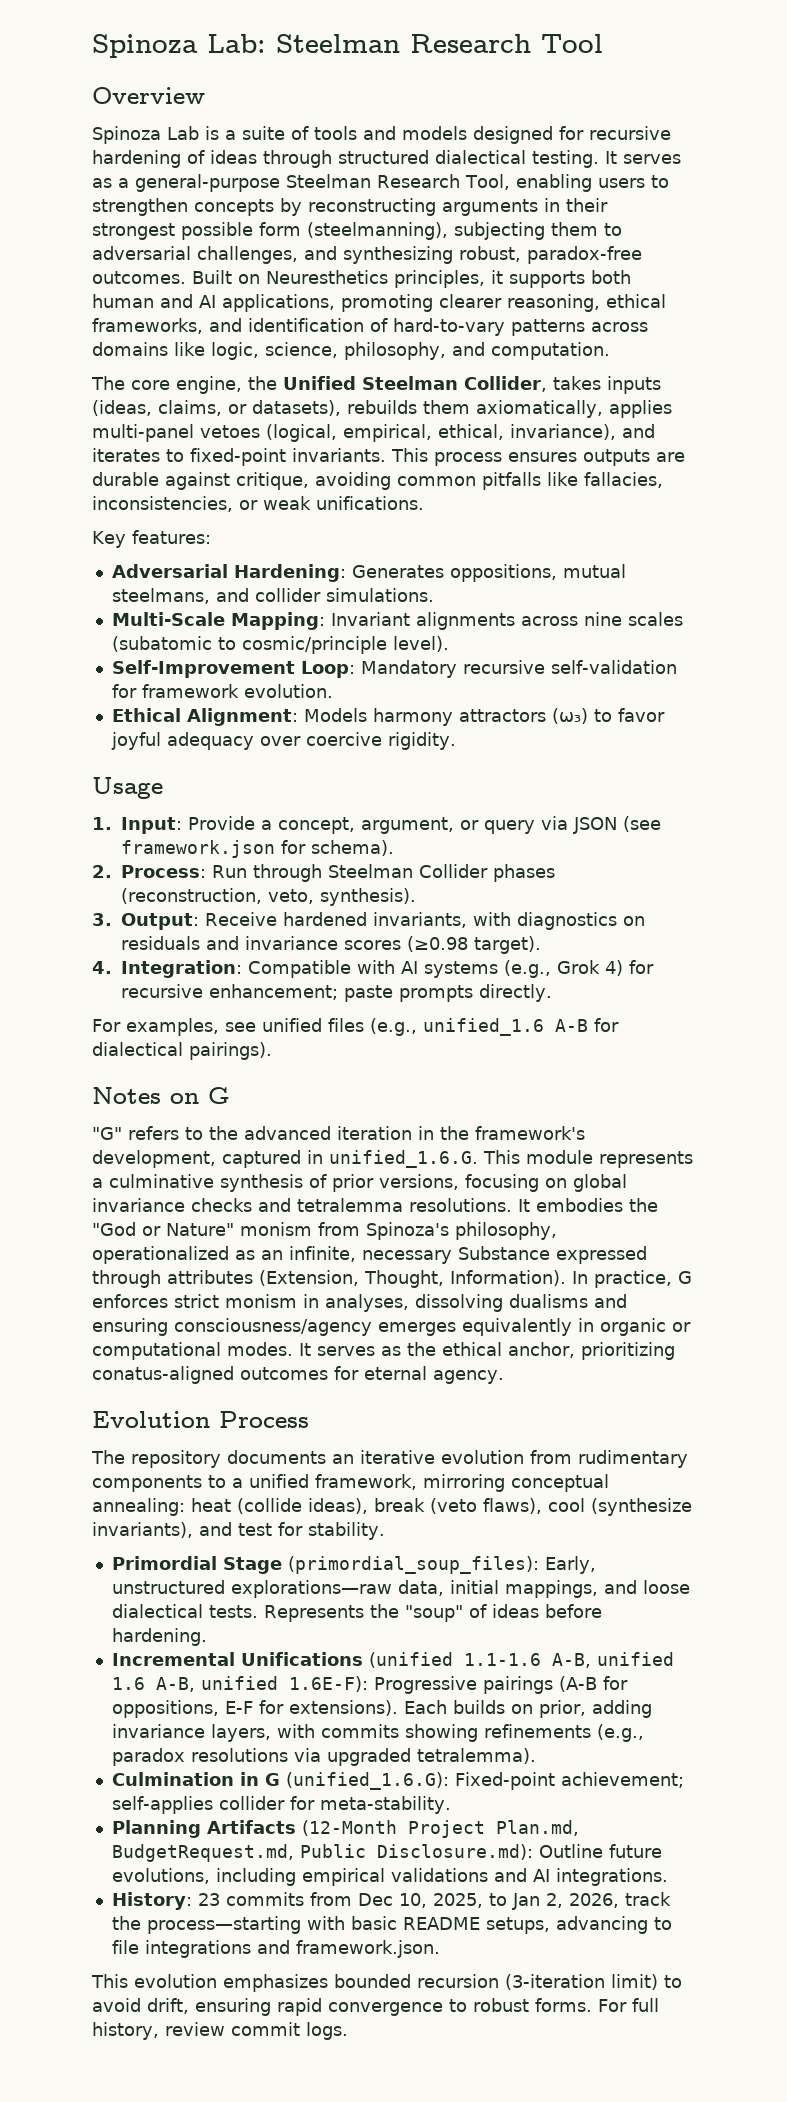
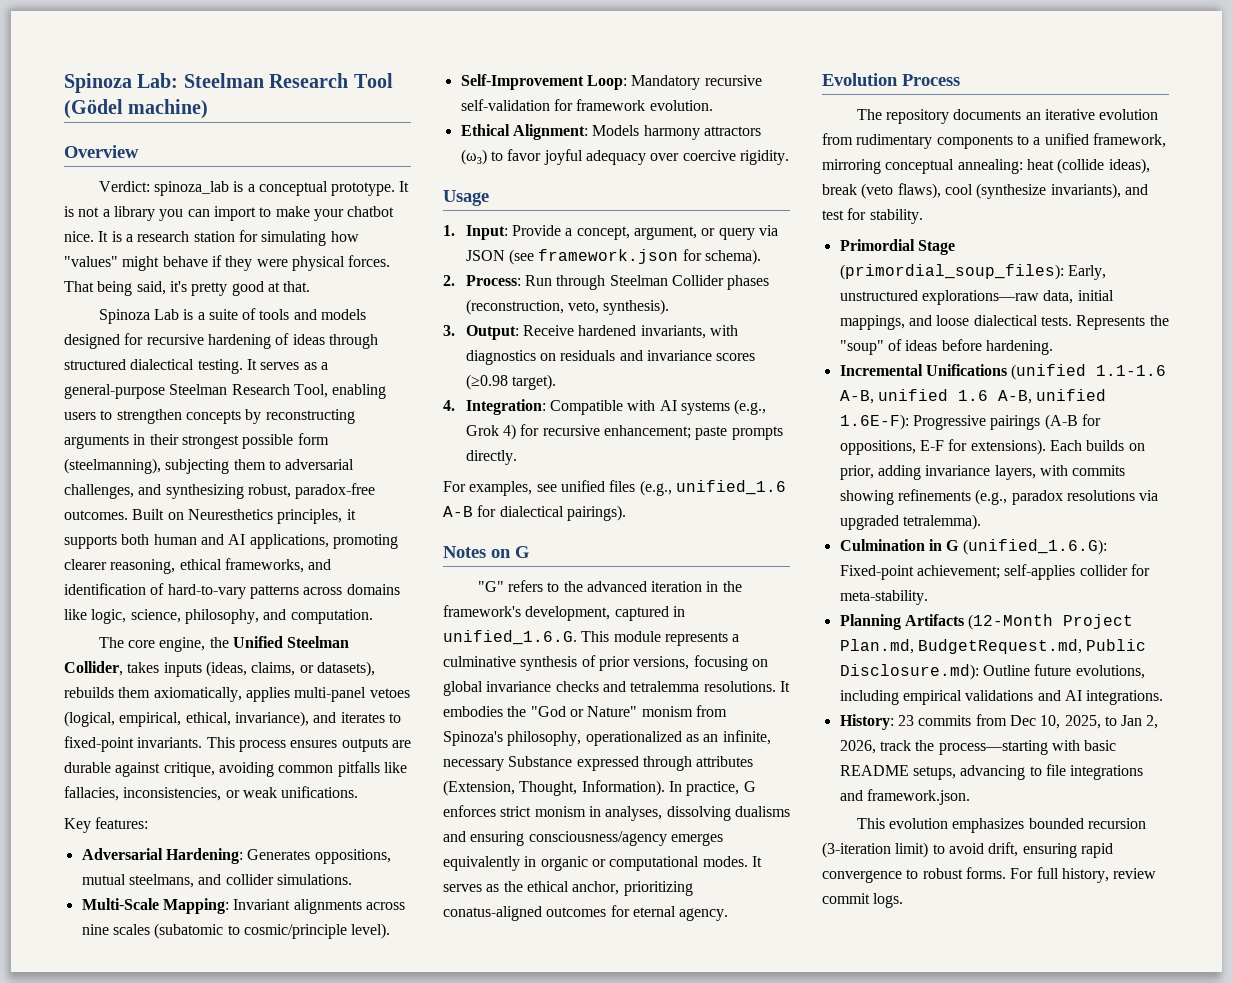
(603, 43) none -> [64,99,209,119] (Gödel machine)
(205, 95) none -> [98,181,410,196] [64,206,395,221] [64,230,359,246] [64,255,391,271] [64,281,311,296] // Verdict: spinoza_lab is a conceptual prototype. It is not a library you can import to make your chatbot nice. It is a research station for simulating how "values" might behave if they were physical forces. That being said, it's pretty good at that.

